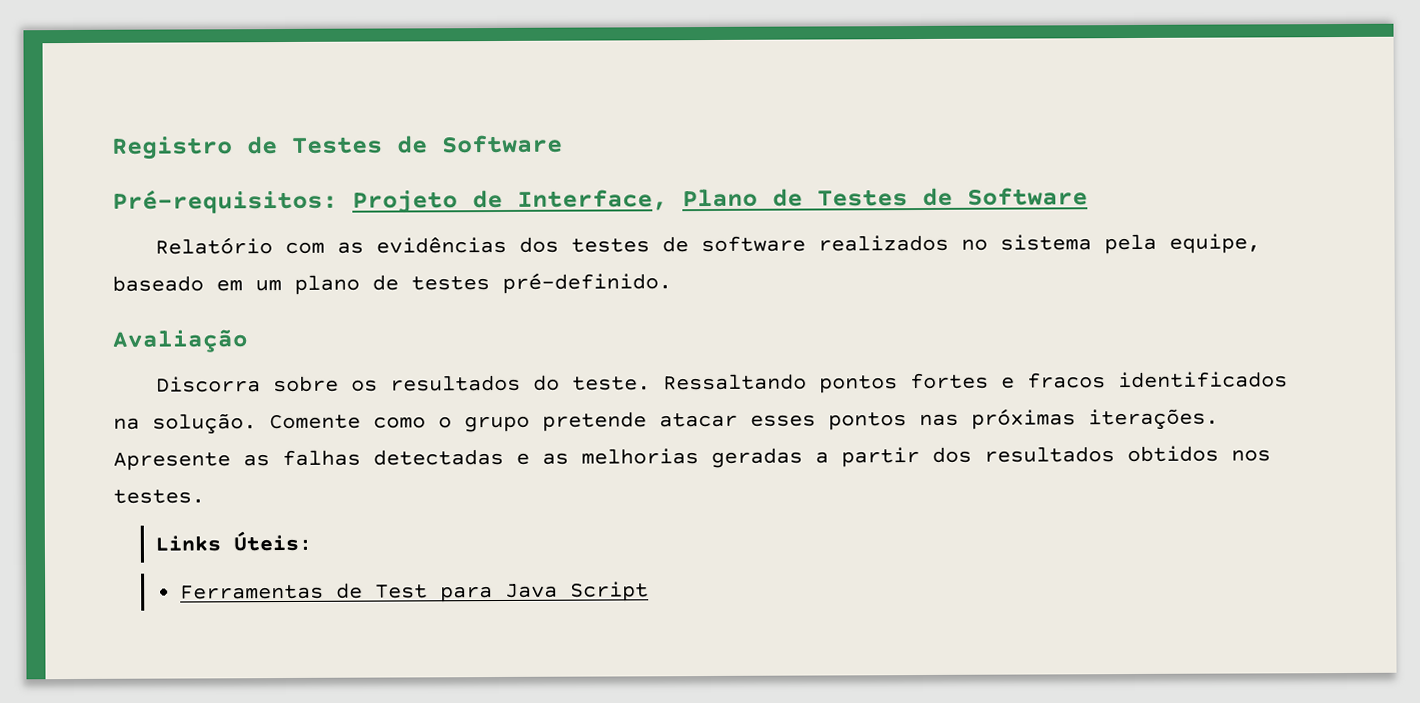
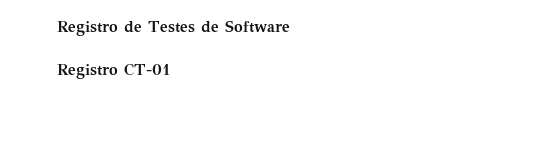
[112,187,1088,214] [155,233,1262,255] [112,272,672,295] [112,329,248,353] [156,371,1289,394] [113,408,1219,435] [113,445,1271,471] [113,489,205,504] [155,530,313,552] [180,581,650,603] Pré-requisitos: Projeto de Interface, Plano de Testes de Software // Relatório com as evidências dos testes de software realizados no sistema pela equipe, baseado em um plano de testes pré-definido. // Avaliação // Discorra sobre os resultados do teste. Ressaltando pontos fortes e fracos identificados na solução. Comente como o grupo pretende atacar esses pontos nas próximas iterações. Apresente as falhas detectadas e as melhorias geradas a partir dos resultados obtidos nos testes. // Links Úteis: // Ferramentas de Test para Java Script -> [57,63,171,79] Registro CT-01

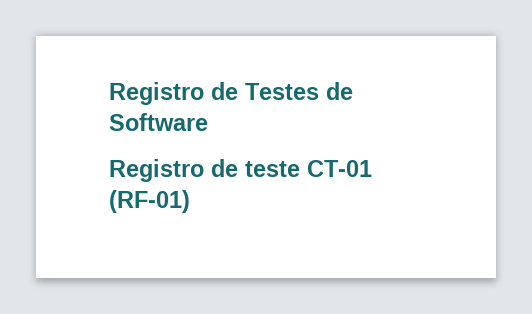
[124,63,171,76] CT-01 -> [211,159,372,177] [109,190,190,213] de teste CT-01 (RF-01)

